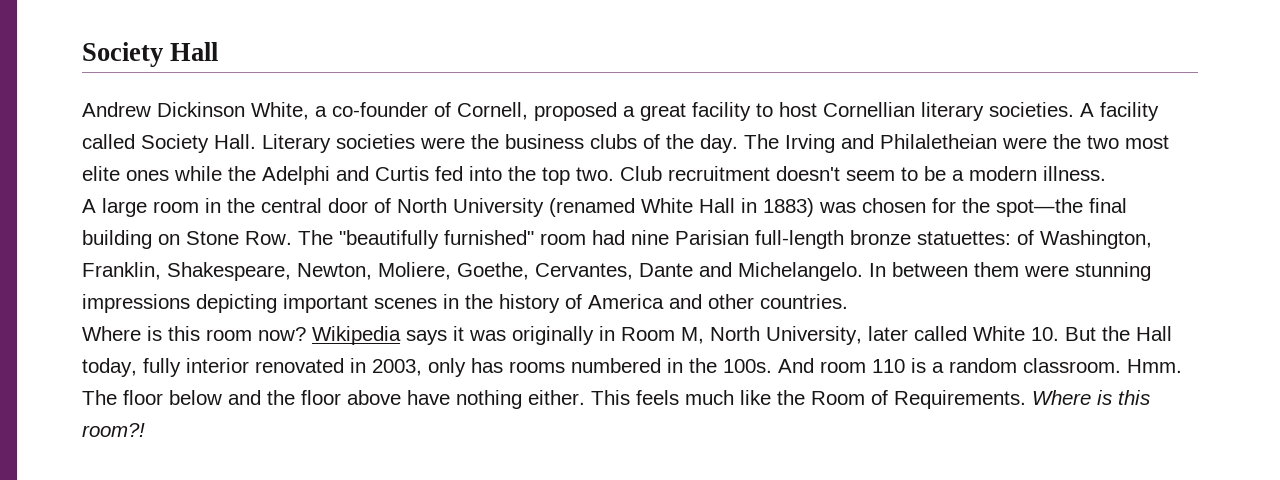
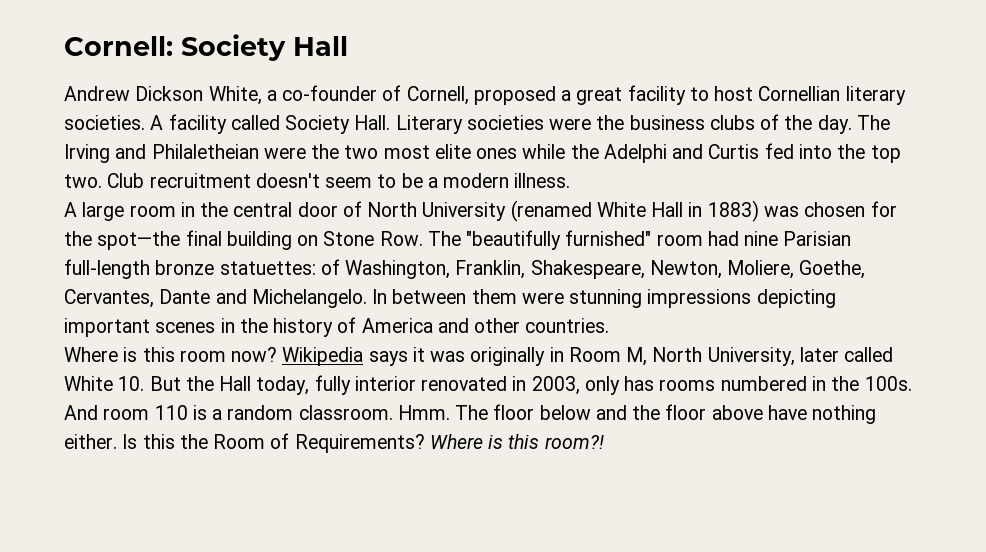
(82, 54) none -> [64,36,173,56] Cornell:
[157,102,245,117] Dickinson -> [135,86,204,101] Dickson
[591,390,771,405] This feels much like -> [122,434,175,449] Is this
[894,390,1026,409] Requirements. -> [294,434,425,453] Requirements?

